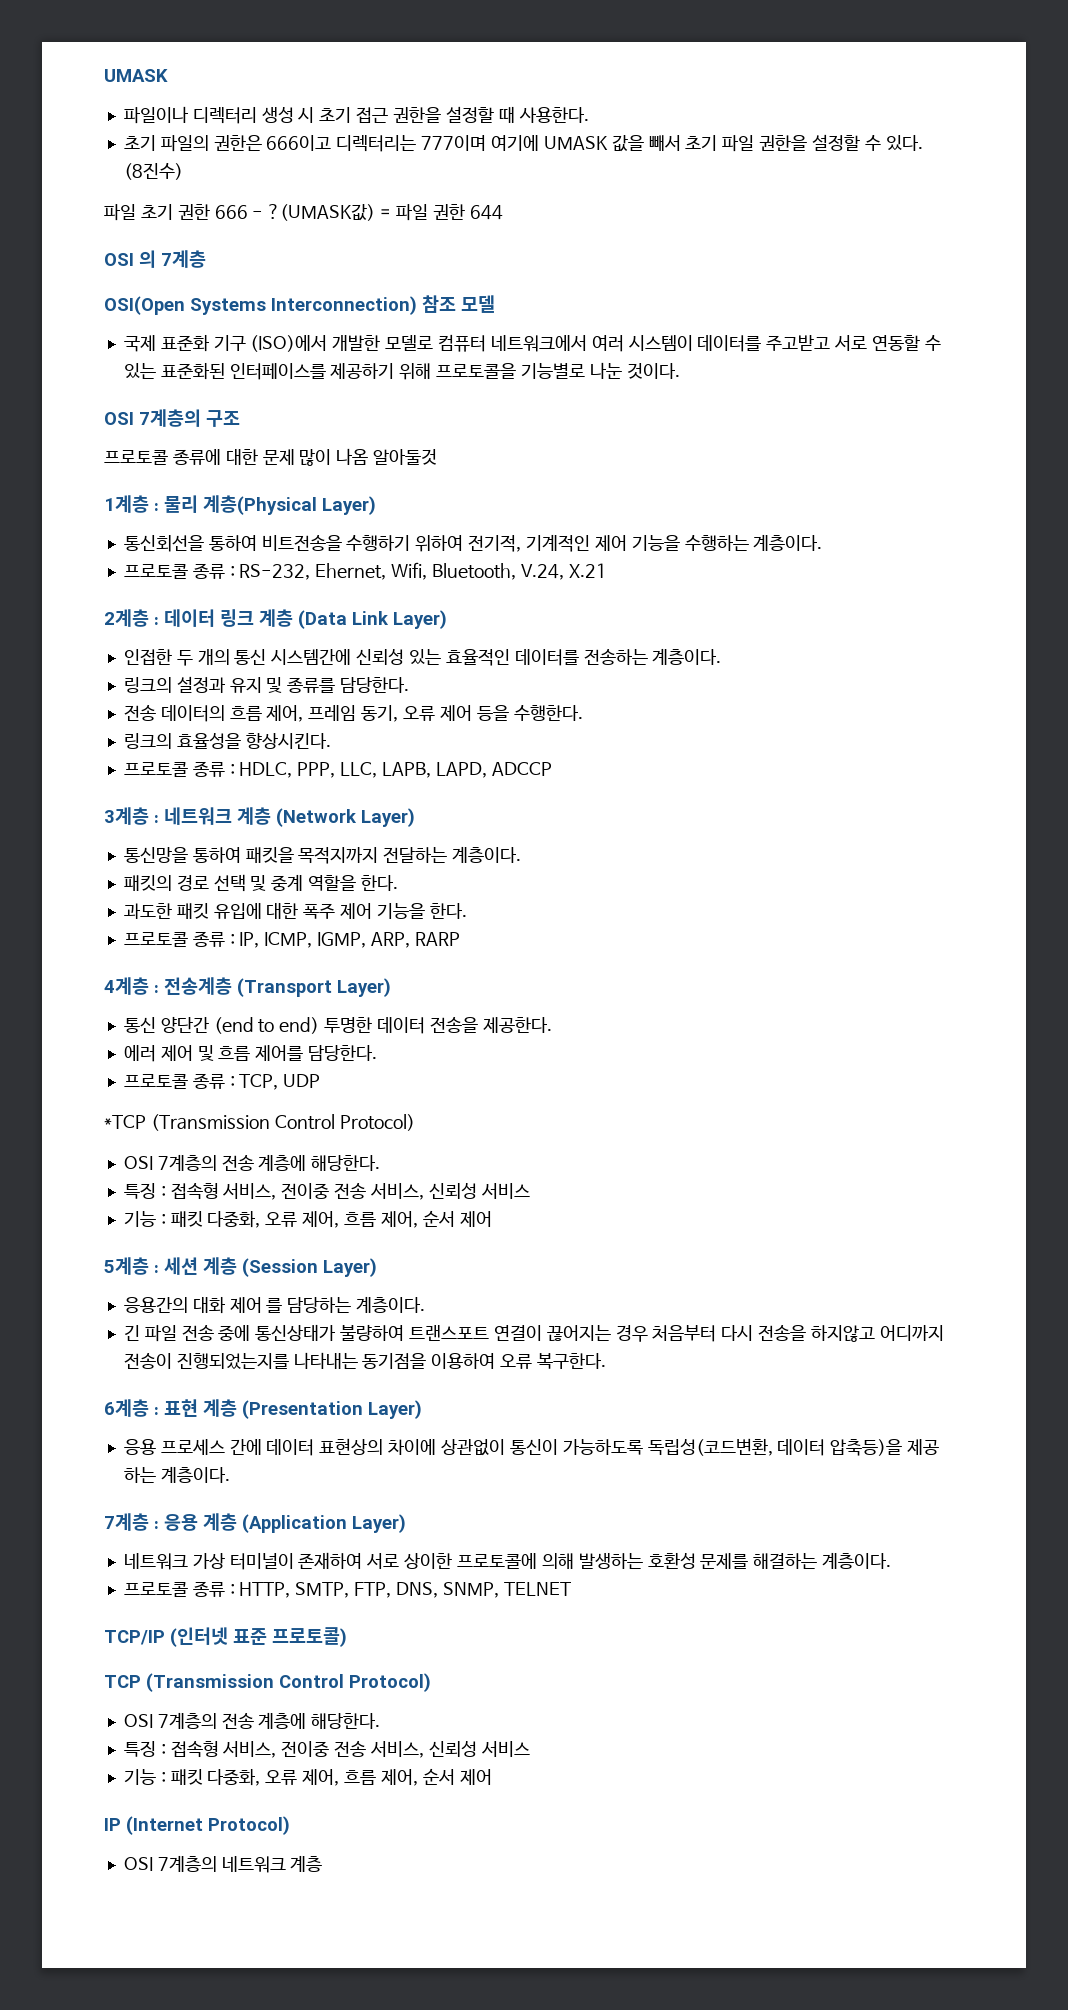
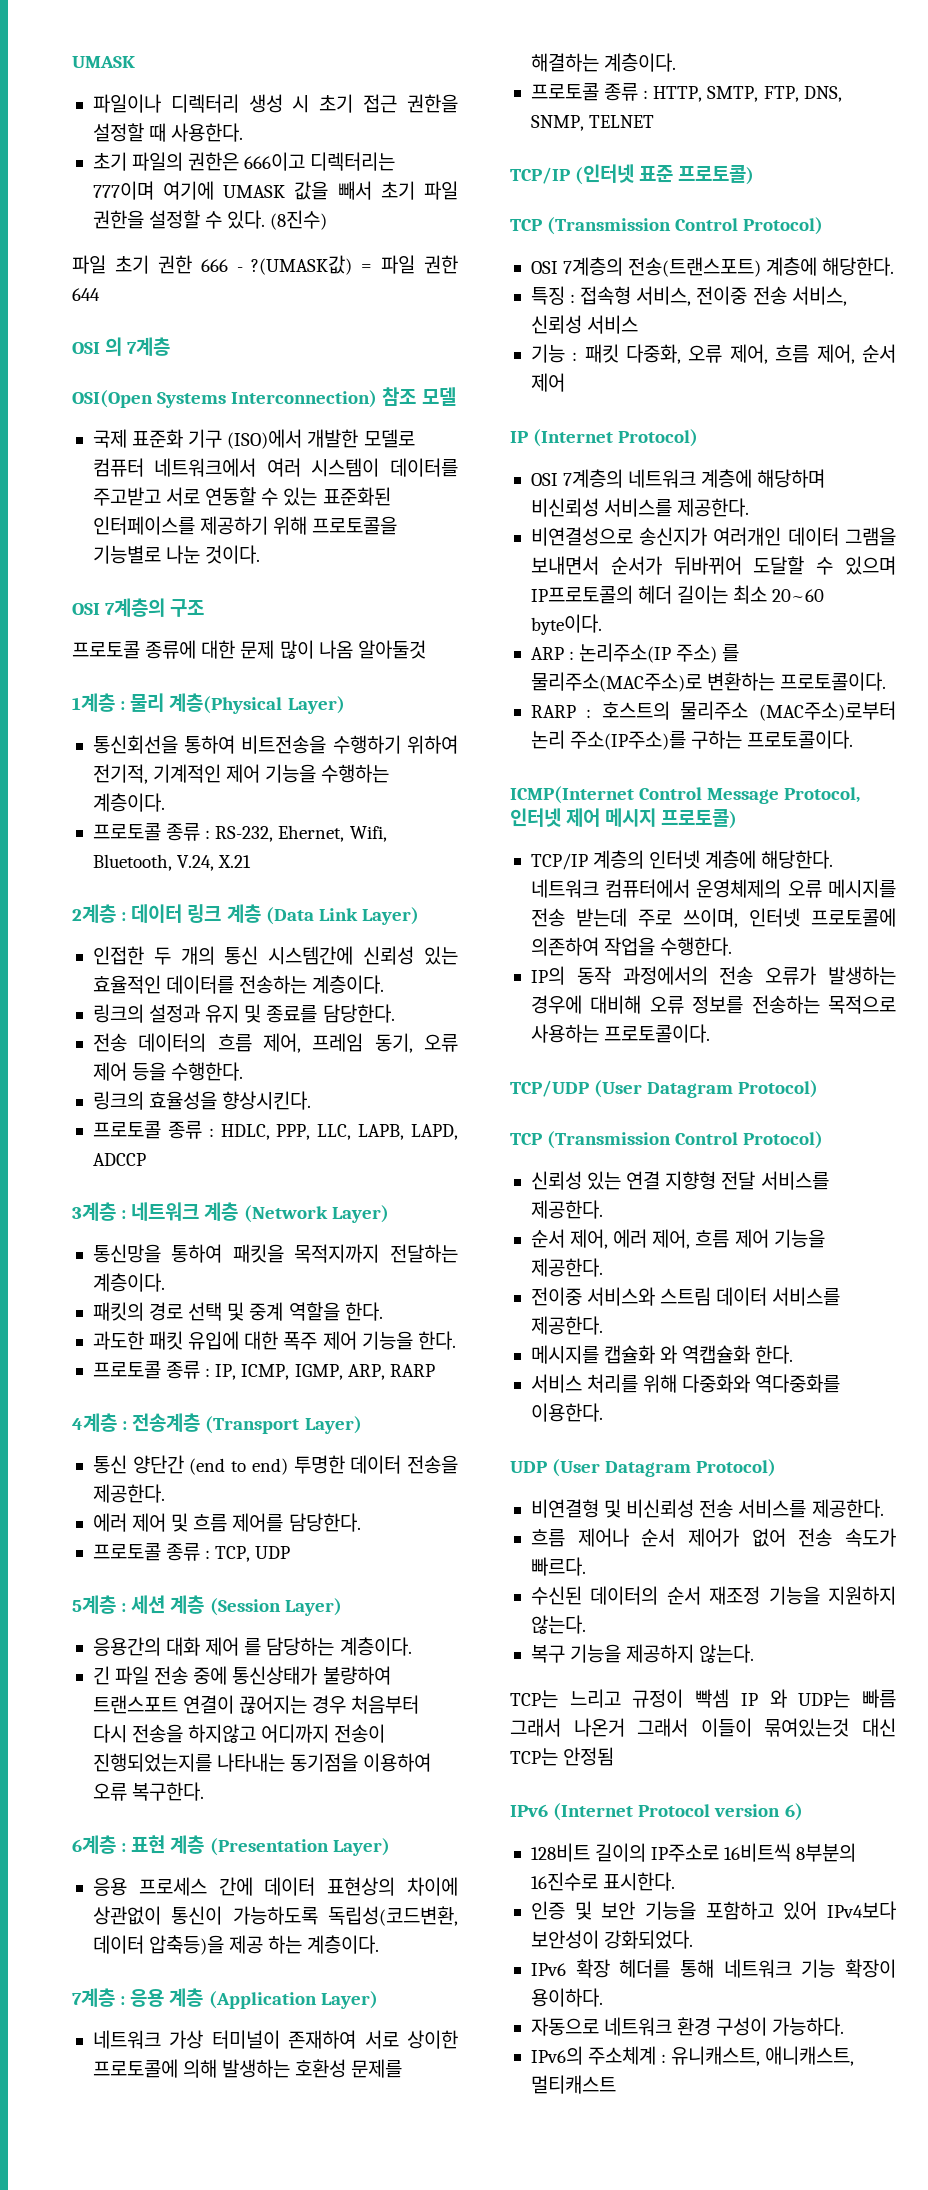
[287,677,336,693] 종류를 -> [266,1005,318,1023] 종료를
[104,1114,415,1131] [123,1154,381,1171] [123,1183,530,1200] [123,1210,492,1228] // *TCP (Transmission Control Protocol) // OSI 7계층의 전송 계층에 해당한다. // 특징 : 접속형 서비스, 전이중 전송 서비스, 신뢰성 서비스 // 기능 : 패킷 다중화, 오류 제어, 흐름 제어, 순서 제어 -> (291, 1552) none
[221,1713,254,1729] 전송 -> [628,257,762,277] 전송(트랜스포트)
[290,1855,323,1872] 계층 -> [701,469,826,488] [530,498,750,517] [530,527,897,546] [530,556,896,575] [530,585,825,604] [530,614,602,635] [530,643,740,663] [530,672,887,692] [530,701,896,721] [530,730,854,750] [510,786,861,804] [510,808,738,829] [530,850,834,870] [530,879,897,898] [530,908,896,928] [530,937,733,956] [530,966,896,985] [530,995,896,1014] [530,1024,711,1043] [510,1080,819,1098] [510,1131,824,1149] [530,1171,829,1190] [530,1200,603,1219] [530,1229,825,1249] [530,1258,603,1277] [530,1287,841,1306] [530,1316,603,1335] [530,1345,794,1364] [530,1374,841,1393] [530,1403,603,1422] [510,1459,777,1477] [530,1499,884,1518] [530,1528,896,1547] [530,1557,586,1576] [530,1586,896,1605] [530,1615,586,1634] [530,1644,755,1663] [510,1689,896,1708] [510,1718,896,1737] [510,1747,615,1766] [510,1803,803,1821] [530,1843,857,1862] [530,1872,676,1891] [530,1901,896,1920] [530,1930,694,1949] [530,1959,896,1978] [530,1988,603,2007] [530,2017,845,2036] [530,2046,855,2066] [530,2075,616,2094] 계층에 해당하며 비신뢰성 서비스를 제공한다. // 비연결성으로 송신지가 여러개인 데이터 그램을 보내면서 순서가 뒤바뀌어 도달할 수 있으며 IP프로토콜의 헤더 길이는 최소 20~60 byte이다. // ARP : 논리주소(IP 주소) 를 물리주소(MAC주소)로 변환하는 프로토콜이다. // RARP : 호스트의 물리주소 (MAC주소)로부터 논리 주소(IP주소)를 구하는 프로토콜이다. // ICMP(Internet Control Message Protocol, 인터넷 제어 메시지 프로토콜) // TCP/IP 계층의 인터넷 계층에 해당한다. 네트워크 컴퓨터에서 운영체제의 오류 메시지를 전송 받는데 주로 쓰이며, 인터넷 프로토콜에 의존하여 작업을 수행한다. // IP의 동작 과정에서의 전송 오류가 발생하는 경우에 대비해 오류 정보를 전송하는 목적으로 사용하는 프로토콜이다. // TCP/UDP (User Datagram Protocol) // TCP (Transmission Control Protocol) // 신뢰성 있는 연결 지향형 전달 서비스를 제공한다. // 순서 제어, 에러 제어, 흐름 제어 기능을 제공한다. // 전이중 서비스와 스트림 데이터 서비스를 제공한다. // 메시지를 캡슐화 와 역캡슐화 한다. // 서비스 처리를 위해 다중화와 역다중화를 이용한다. // UDP (User Datagram Protocol) // 비연결형 및 비신뢰성 전송 서비스를 제공한다. // 흐름 제어나 순서 제어가 없어 전송 속도가 빠르다. // 수신된 데이터의 순서 재조정 기능을 지원하지 않는다. // 복구 기능을 제공하지 않는다. // TCP는 느리고 규정이 빡셈 IP 와 UDP는 빠름 그래서 나온거 그래서 이들이 묶여있는것 대신 TCP는 안정됨 // IPv6 (Internet Protocol version 6) // 128비트 길이의 IP주소로 16비트씩 8부분의 16진수로 표시한다. // 인증 및 보안 기능을 포함하고 있어 IPv4보다 보안성이 강화되었다. // IPv6 확장 헤더를 통해 네트워크 기능 확장이 용이하다. // 자동으로 네트워크 환경 구성이 가능하다. // IPv6의 주소체계 : 유니캐스트, 애니캐스트, 멀티캐스트

